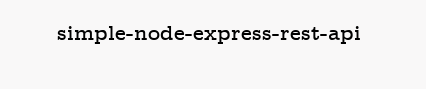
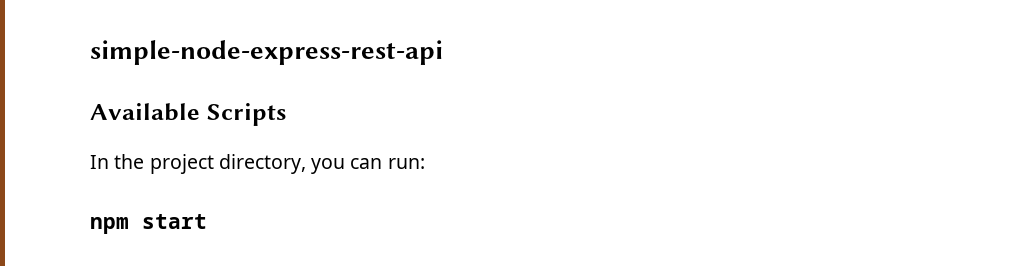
(361, 35) none -> [90,103,286,126] [90,154,425,174] [90,214,207,234] // Available Scripts // In the project directory, you can run: // npm start

